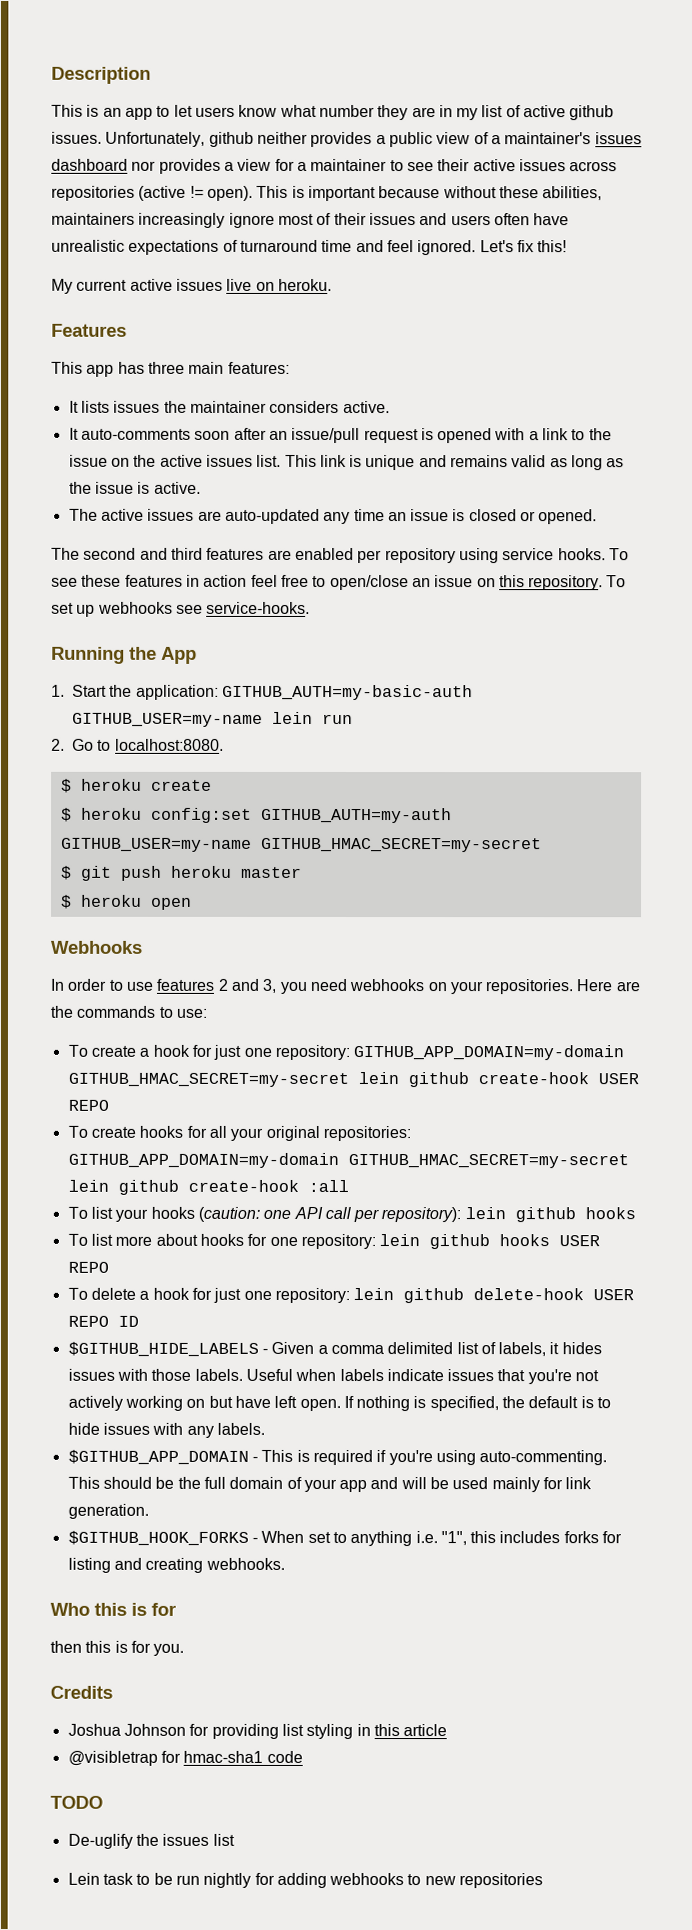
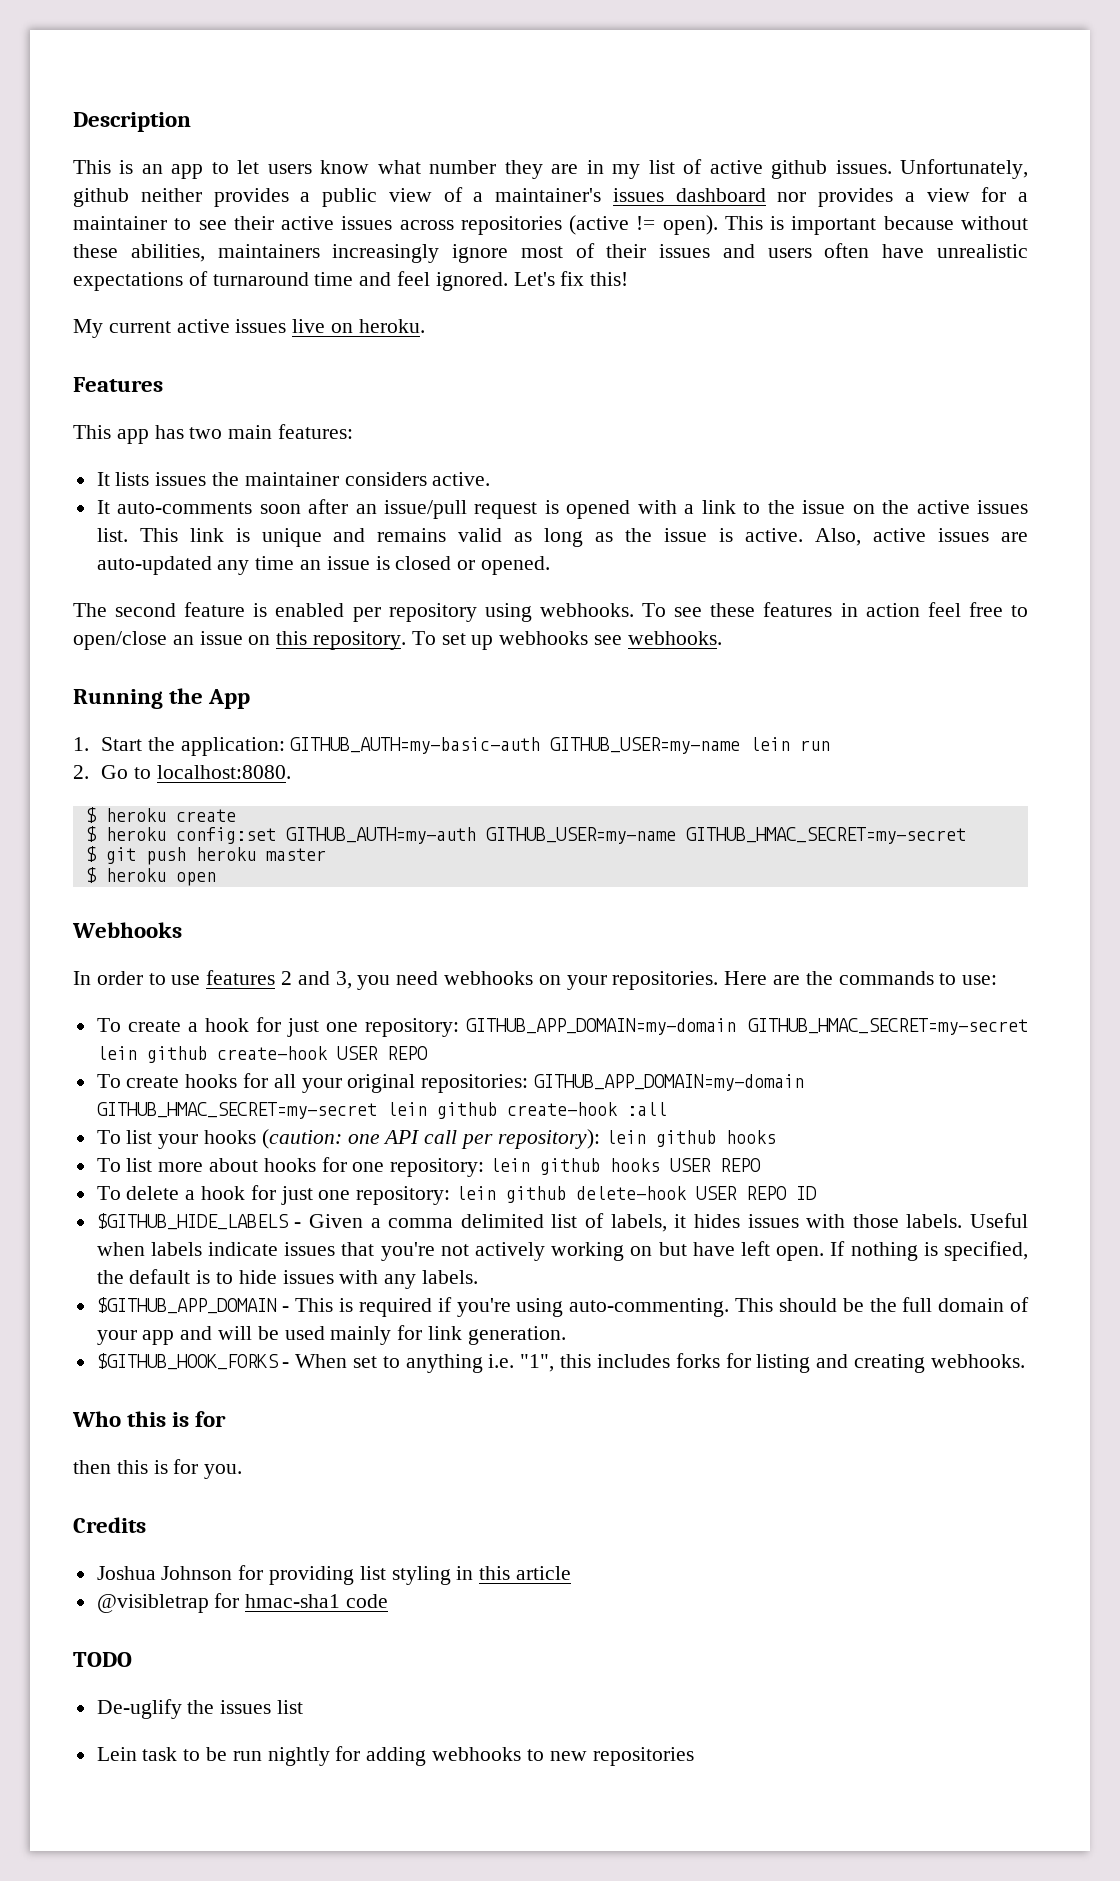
[147,361,185,374] three -> [189,427,223,439] two
[68,508,98,521] // The -> [815,528,862,546] Also,
[139,547,292,560] and third features are -> [184,602,268,617] feature is
[502,548,606,561] service hooks. -> [539,603,634,617] webhooks.
[206,601,311,614] service-hooks. -> [627,631,722,645] webhooks.

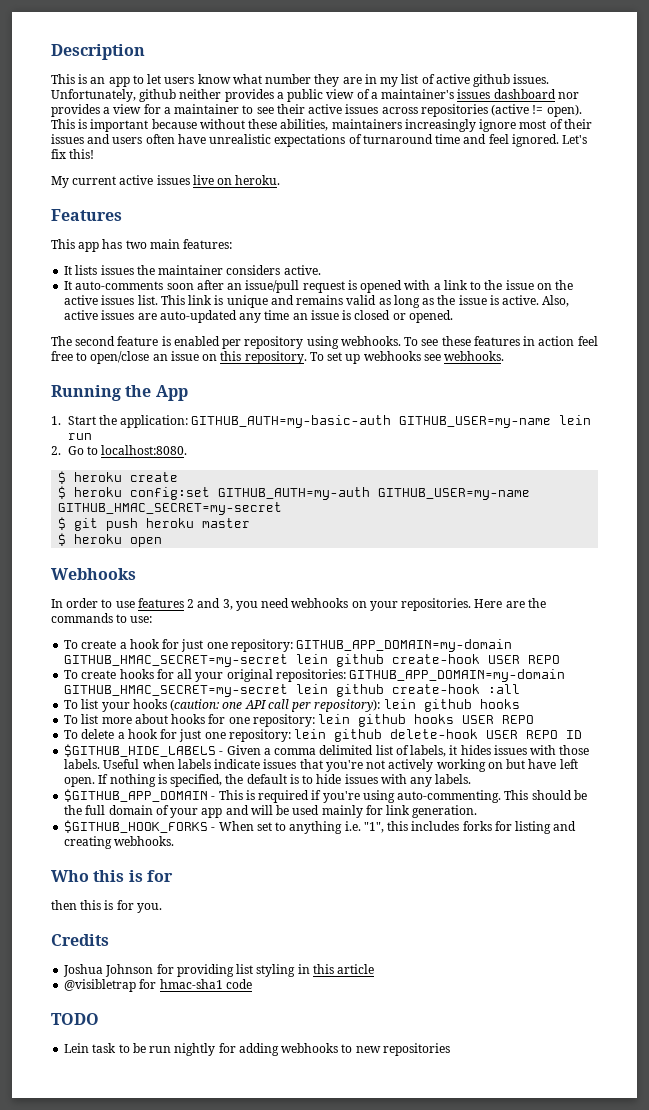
[96,1699,304,1719] // De-uglify the issues list -> (99, 1019) none

